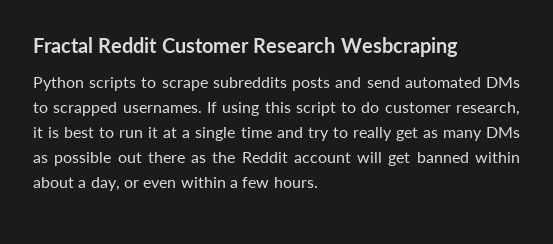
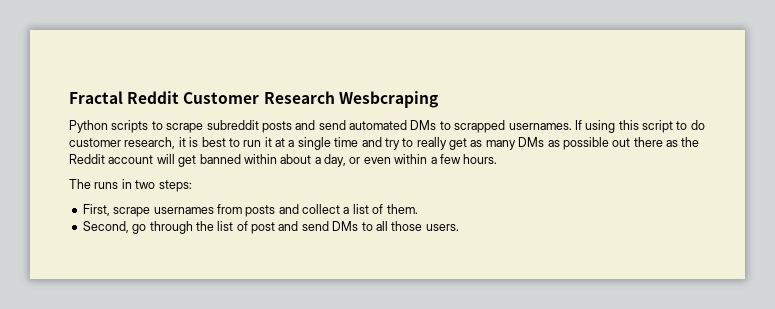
[212,77,287,88] subreddits -> [206,120,259,130] subreddit
(318, 182) none -> [69,179,192,192] [82,204,418,217] [82,221,459,234] // The runs in two steps: // First, scrape usernames from posts and collect a list of them. // Second, go through the list of post and send DMs to all those users.

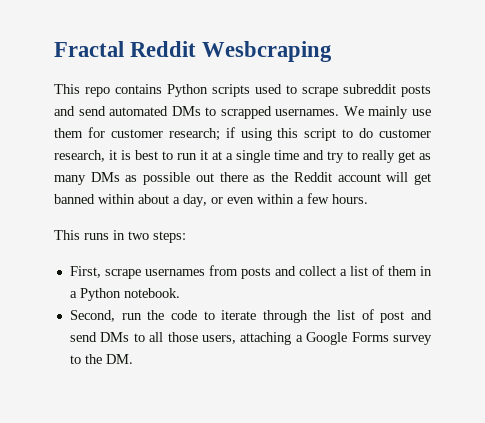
[183,91,335,104] Customer Research -> (197, 49) none
(438, 99) none -> [54,84,162,97] This repo contains
(149, 126) none -> [255,84,282,94] used
[574,120,582,130] If -> [343,106,431,119] [54,127,235,141] We mainly use them for customer research; if
[69,179,91,189] The -> [54,230,80,240] This
[386,204,418,214] [82,221,147,234] them. // Second, go -> [387,266,432,276] [69,288,180,301] [69,310,257,322] them in a Python notebook. // Second, run the code to iterate
[425,224,459,231] users. -> [201,332,432,345] [69,354,133,364] users, attaching a Google Forms survey to the DM.

